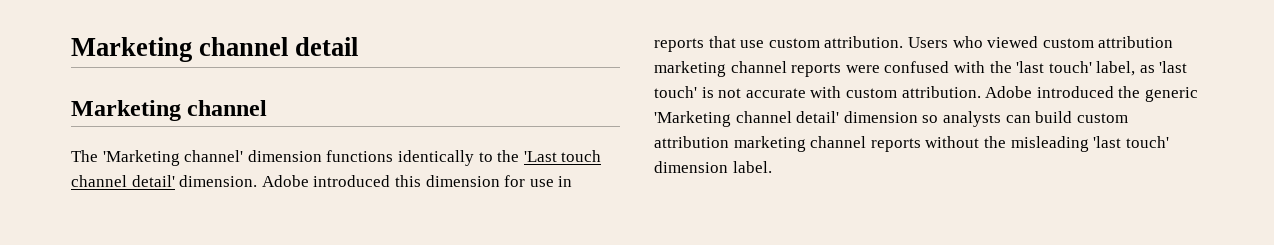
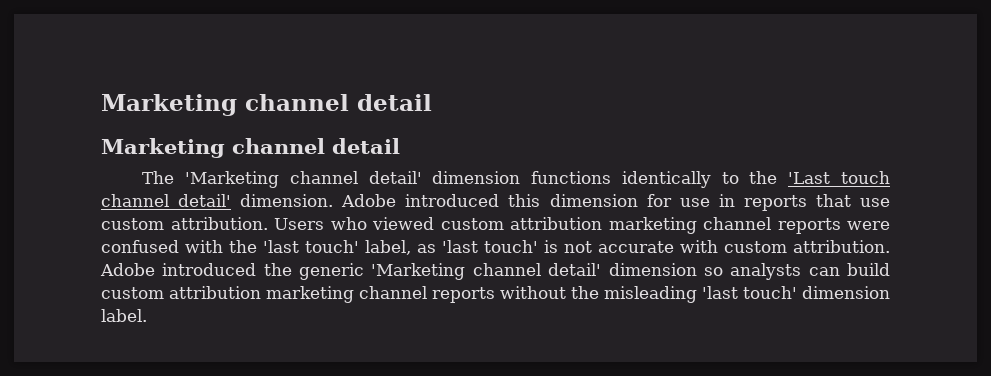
(268, 108) none -> [332,138,400,154] detail
[184,150,244,162] channel' -> [289,171,422,184] channel detail'

